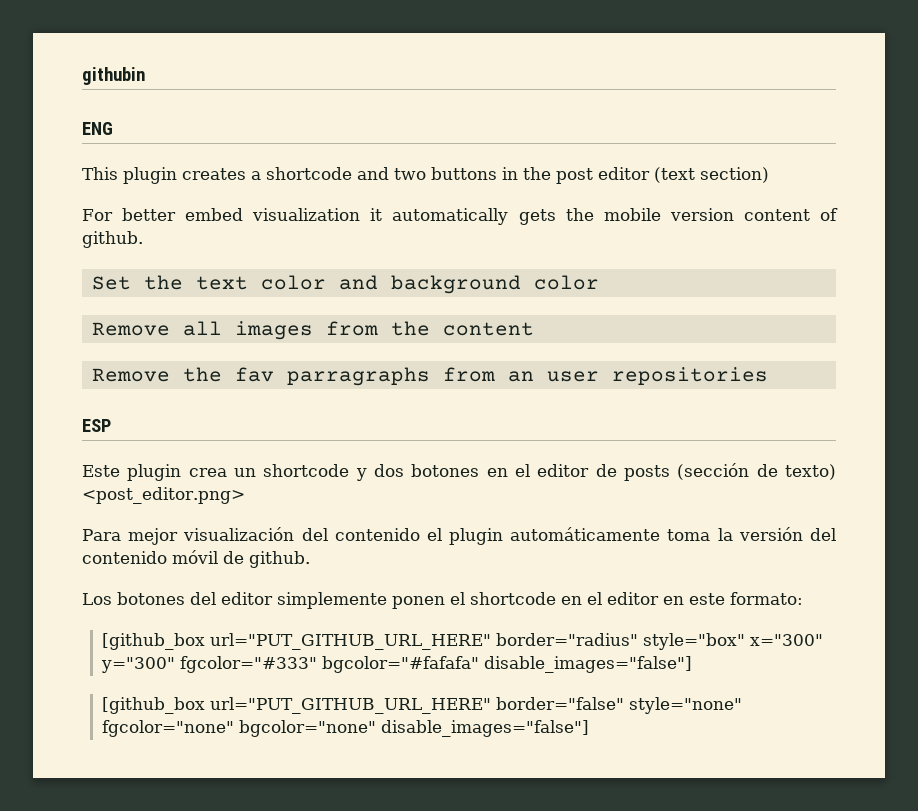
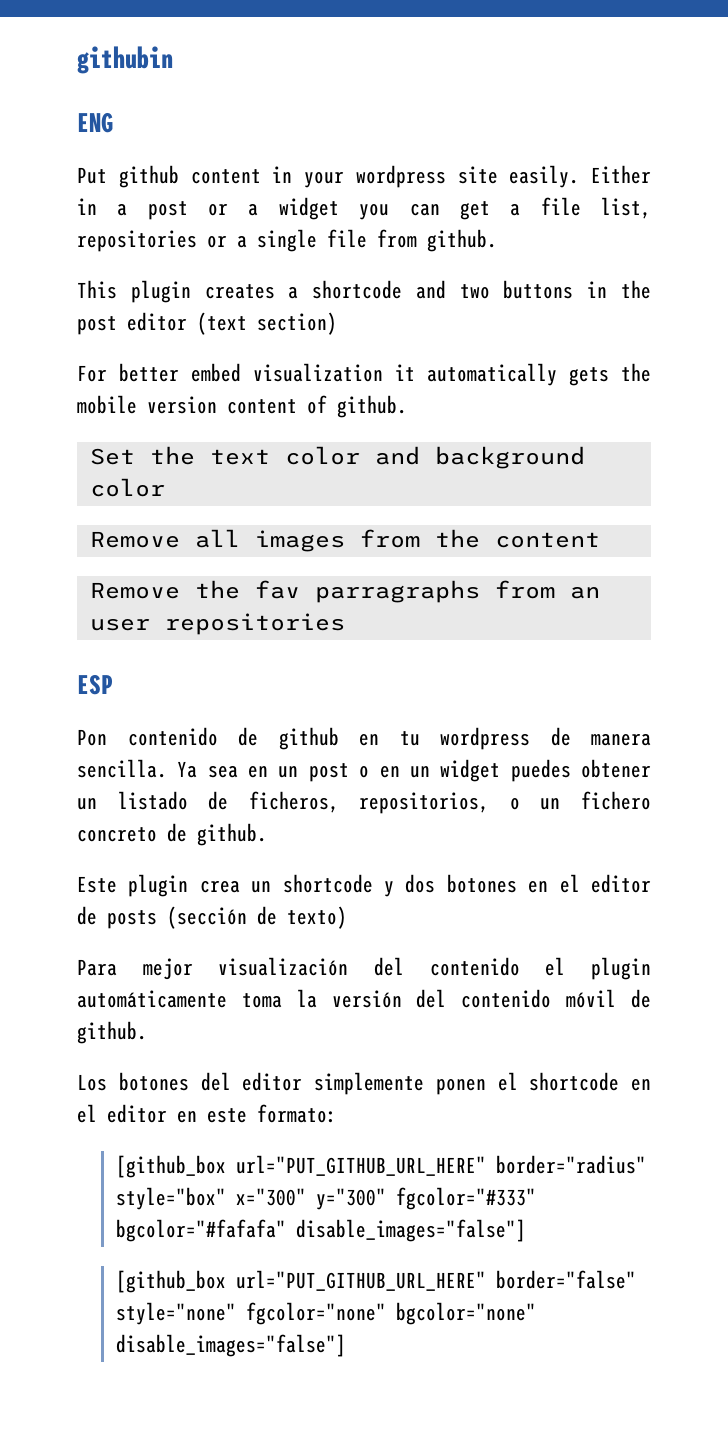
(113, 128) none -> [77,165,651,188] [77,197,652,220] [77,229,497,252] // Put github content in your wordpress site easily. Either in a post or a widget you can get a file list, repositories or a single file from github.
(111, 425) none -> [77,727,651,750] [77,759,652,782] [77,791,651,814] [77,823,267,846] // Pon contenido de github en tu wordpress de manera sencilla. Ya sea en un post o en un widget puedes obtener un listado de ficheros, repositorios, o un fichero concreto de github.
[82,487,245,504] <post_editor.png> -> (347, 917) none

